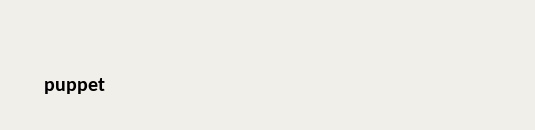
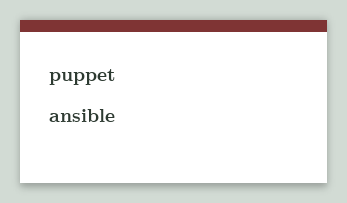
(105, 86) none -> [49,109,115,122] // ansible

